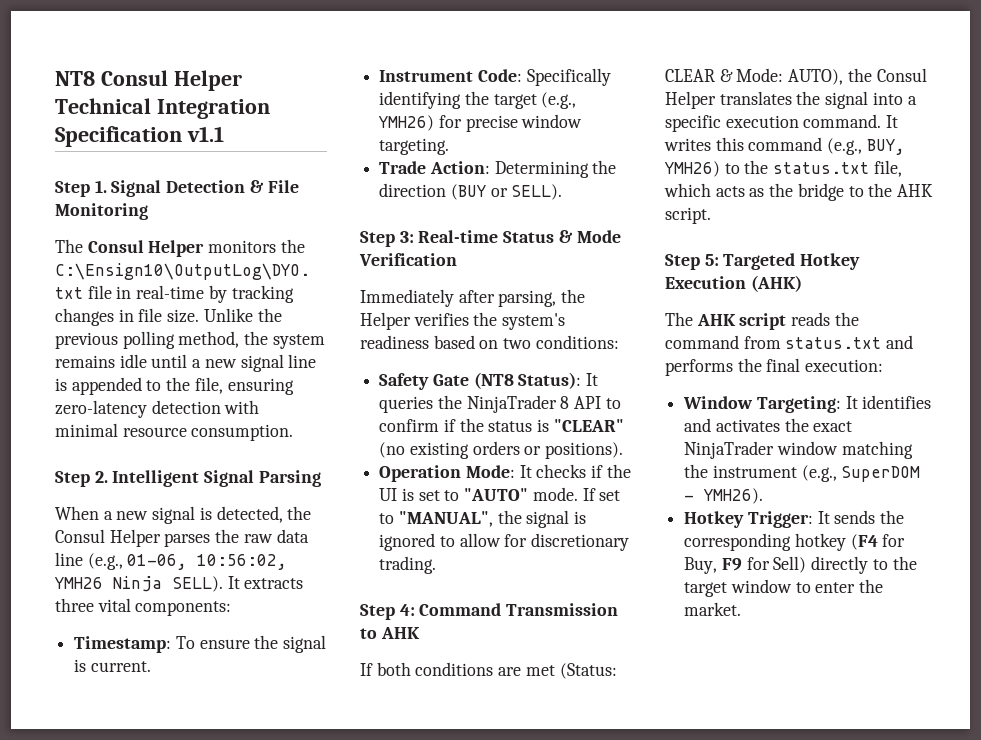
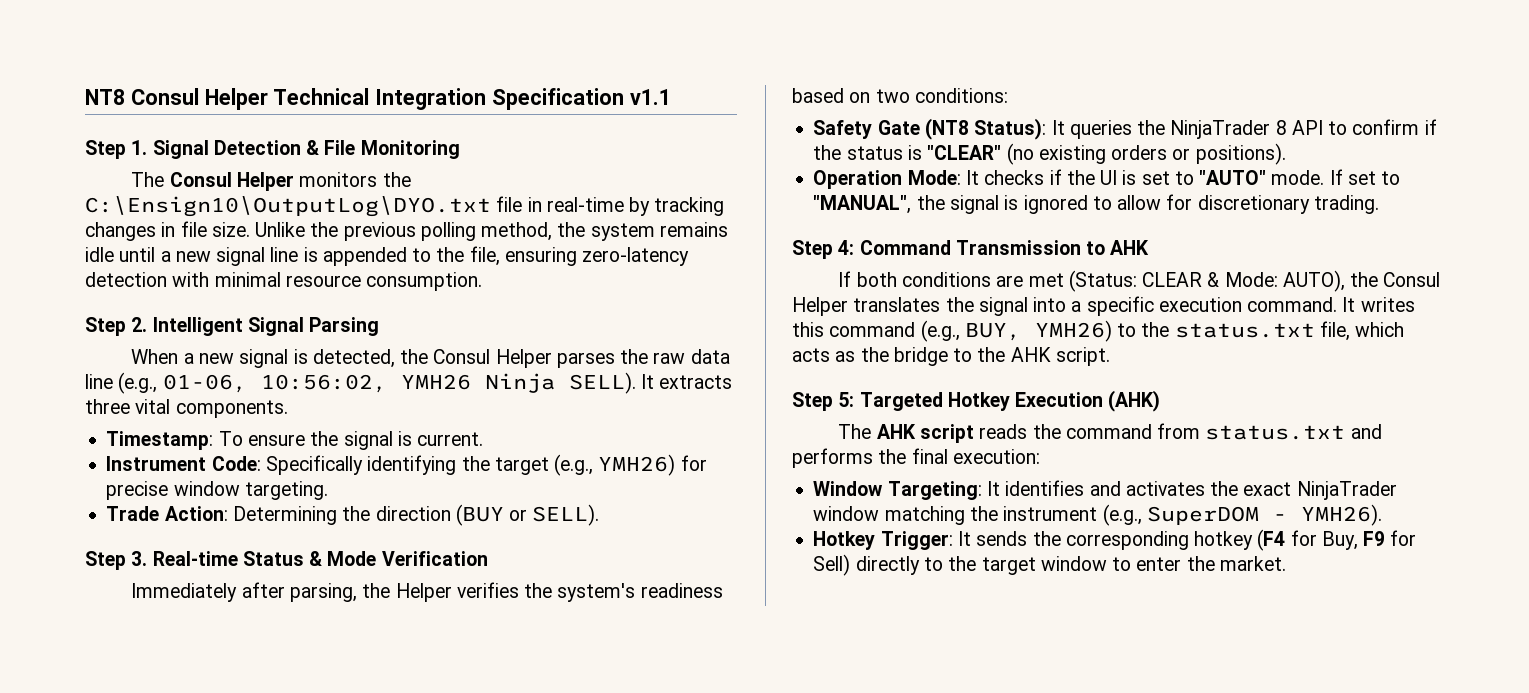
[135,601,232,616] components: -> [175,400,288,418] components.
[399,231,414,243] 3: -> [131,551,148,566] 3.

